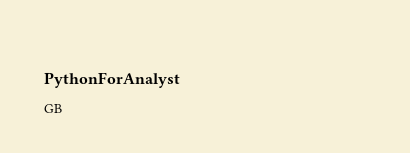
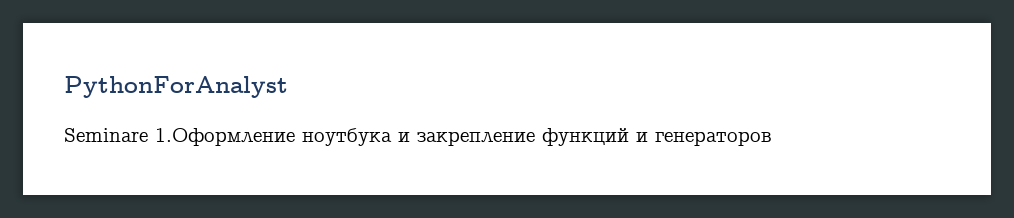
[44,104,62,113] GB -> [64,128,772,146] Seminare 1.Оформление ноутбука и закрепление функций и генераторов

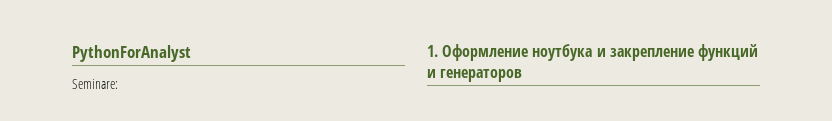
[64,128,295,146] Seminare 1.Оформление -> [72,79,118,89] [427,44,529,61] Seminare: // 1. Оформление

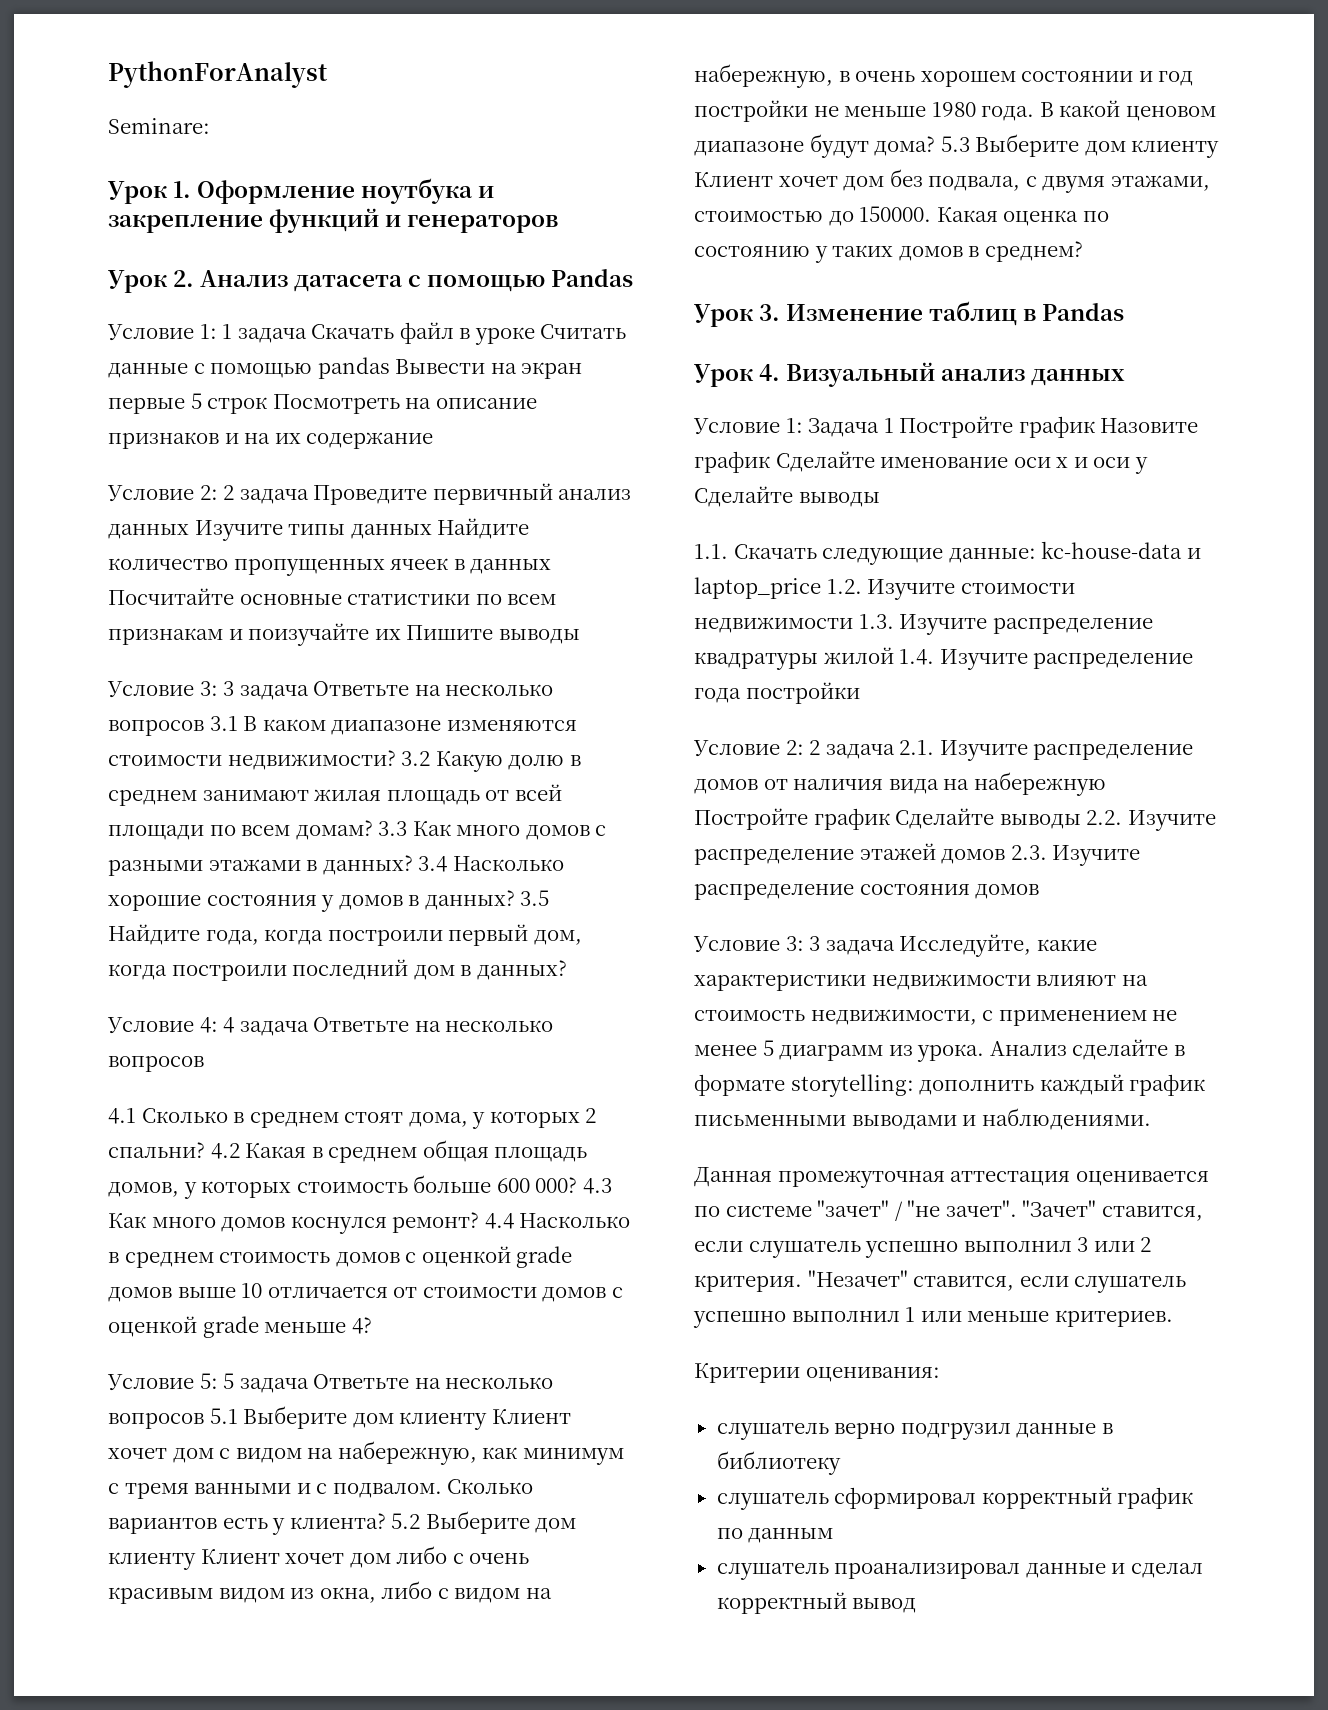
(118, 84) none -> [108,181,168,204] Урок
(523, 75) none -> [108,269,634,293] [107,322,627,345] [108,357,583,379] [108,393,537,414] [108,432,434,449] [107,483,632,505] [108,518,530,541] [108,558,552,576] [108,588,557,605] [108,623,580,646] [107,681,554,700] [108,716,577,736] [108,750,581,772] [108,784,562,806] [108,820,607,840] [108,855,564,876] [108,890,550,912] [108,924,582,946] [108,959,567,981] [107,1017,554,1036] [108,1056,204,1072] [108,1108,597,1129] [108,1140,588,1163] [108,1175,612,1199] [108,1212,631,1234] [108,1246,573,1268] [108,1283,623,1302] [108,1316,372,1338] [107,1373,554,1393] [108,1406,571,1430] [108,1441,624,1465] [108,1479,534,1499] [108,1511,577,1535] [108,1546,530,1570] [108,1581,552,1604] [694,64,1194,88] [694,100,1216,122] [694,134,1220,158] [694,169,1210,193] [694,206,1109,226] [694,241,1083,263] [694,301,1125,327] [694,362,1126,387] [693,416,1199,438] [694,451,1148,474] [694,486,880,507] [694,541,1201,565] [694,577,1075,600] [694,614,1153,635] [694,647,1194,670] [694,682,860,704] [693,740,1194,761] [694,772,1106,796] [694,808,1216,831] [694,843,1141,866] [694,884,1040,900] [693,934,1097,957] [694,974,1148,991] [694,1009,1178,1026] [694,1039,1185,1062] [694,1074,1206,1097] [694,1108,1151,1130] [694,1167,1209,1188] [694,1200,1203,1221] [694,1237,1152,1258] [694,1270,1187,1293] [693,1307,1173,1328] [694,1363,940,1383] [716,1423,1113,1440] [716,1451,841,1475] [716,1487,1194,1510] [716,1528,834,1543] [716,1563,1203,1580] [716,1592,917,1614] // Урок 2. Анализ датасета с помощью Pandas // Условие 1: 1 задача Скачать файл в уроке Считать данные с помощью pandas Вывести на экран первые 5 строк Посмотреть на описание признаков и на их содержание // Условие 2: 2 задача Проведите первичный анализ данных Изучите типы данных Найдите количество пропущенных ячеек в данных Посчитайте основные статистики по всем признакам и поизучайте их Пишите выводы // Условие 3: 3 задача Ответьте на несколько вопросов 3.1 В каком диапазоне изменяются стоимости недвижимости? 3.2 Какую долю в среднем занимают жилая площадь от всей площади по всем домам? 3.3 Как много домов с разными этажами в данных? 3.4 Насколько хорошие состояния у домов в данных? 3.5 Найдите года, когда построили первый дом, когда построили последний дом в данных? // Условие 4: 4 задача Ответьте на несколько вопросов // 4.1 Сколько в среднем стоят дома, у которых 2 спальни? 4.2 Какая в среднем общая площадь домов, у которых стоимость больше 600 000? 4.3 Как много домов коснулся ремонт? 4.4 Насколько в среднем стоимость домов с оценкой grade домов выше 10 отличается от стоимости домов с оценкой grade меньше 4? // Условие 5: 5 задача Ответьте на несколько вопросов 5.1 Выберите дом клиенту Клиент хочет дом с видом на набережную, как минимум с тремя ванными и с подвалом. Сколько вариантов есть у клиента? 5.2 Выберите дом клиенту Клиент хочет дом либо с очень красивым видом из окна, либо с видом на набережную, в очень хорошем состоянии и год постройки не меньше 1980 года. В какой ценовом диапазоне будут дома? 5.3 Выберите дом клиенту Клиент хочет дом без подвала, с двумя этажами, стоимостью до 150000. Какая оценка по состоянию у таких домов в среднем? // Урок 3. Изменение таблиц в Pandas // Урок 4. Визуальный анализ данных // Условие 1: Задача 1 Постройте график Назовите график Сделайте именование оси x и оси y Сделайте выводы // 1.1. Скачать следующие данные: kc-house-data и laptop_price 1.2. Изучите стоимости недвижимости 1.3. Изучите распределение квадратуры жилой 1.4. Изучите распределение года постройки // Условие 2: 2 задача 2.1. Изучите распределение домов от наличия вида на набережную Постройте график Сделайте выводы 2.2. Изучите распределение этажей домов 2.3. Изучите распределение состояния домов // Условие 3: 3 задача Исследуйте, какие характеристики недвижимости влияют на стоимость недвижимости, с применением не менее 5 диаграмм из урока. Анализ сделайте в формате storytelling: дополнить каждый график письменными выводами и наблюдениями. // Данная промежуточная аттестация оценивается по системе "зачет" / "не зачет". "Зачет" ставится, если слушатель успешно выполнил 3 или 2 критерия. "Незачет" ставится, если слушатель успешно выполнил 1 или меньше критериев. // Критерии оценивания: // слушатель верно подгрузил данные в библиотеку // слушатель сформировал корректный график по данным // слушатель проанализировал данные и сделал корректный вывод

